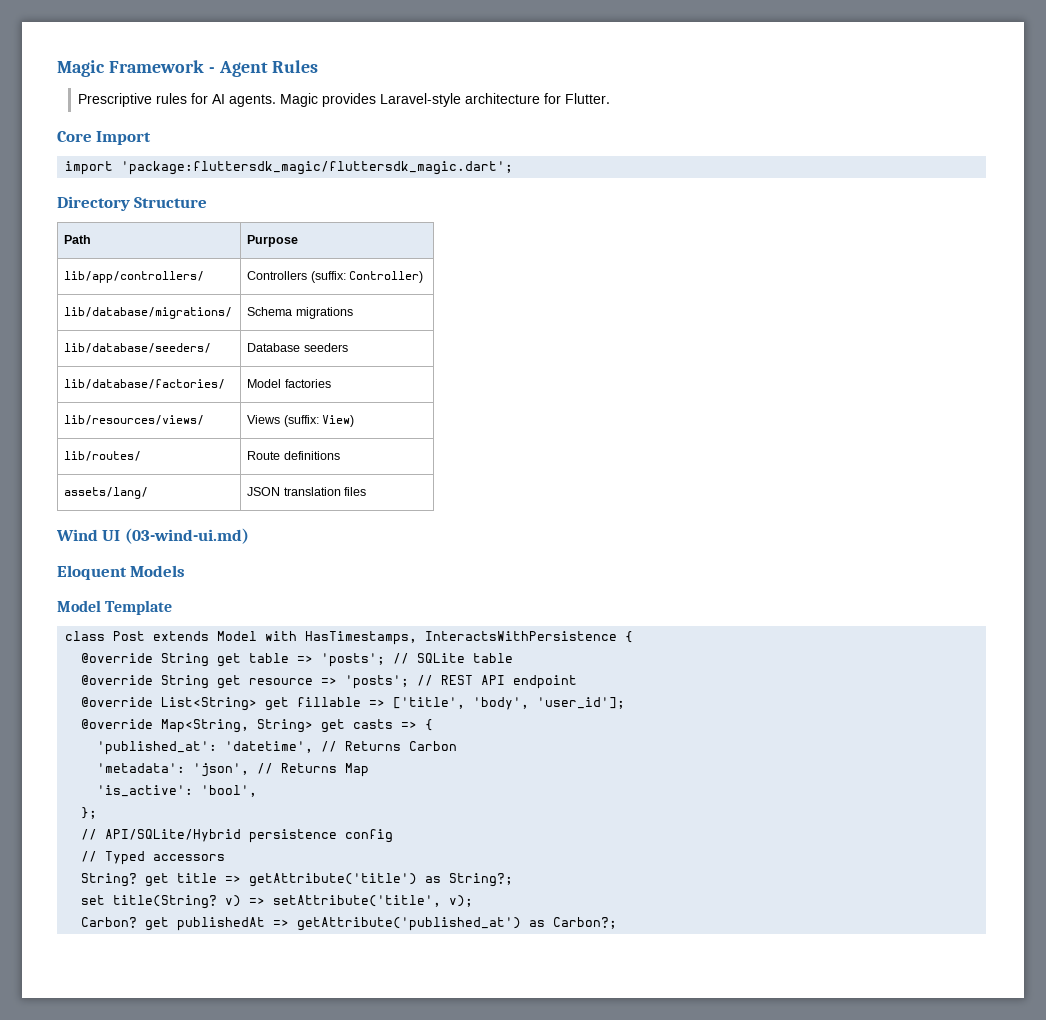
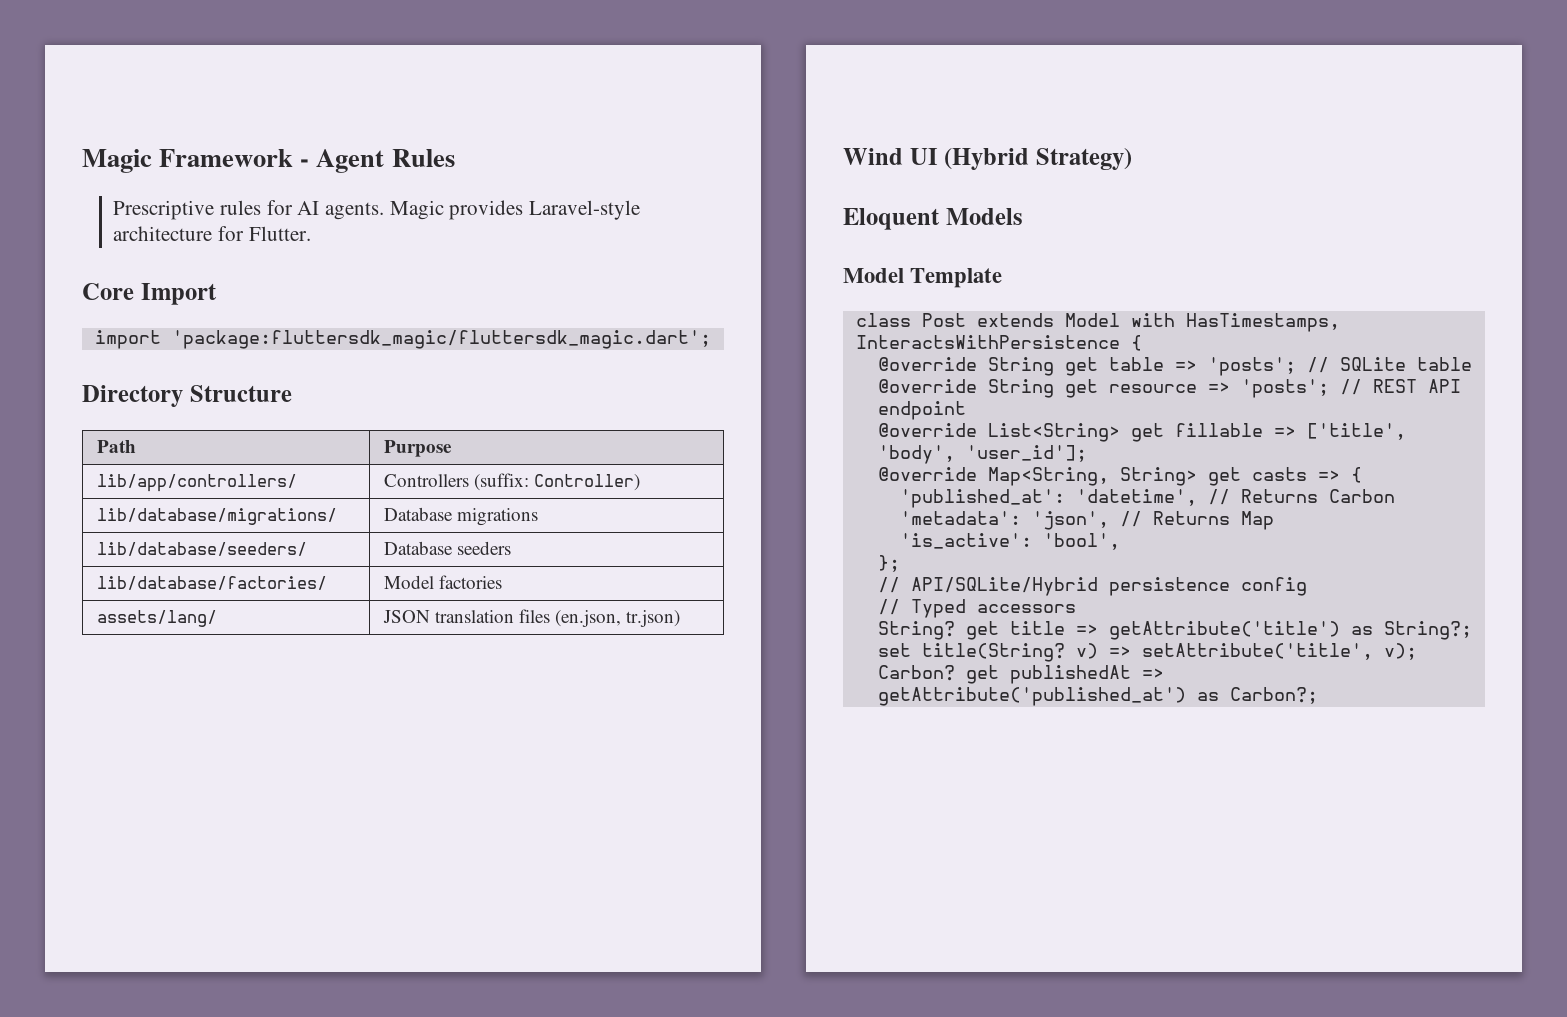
[247,307,293,316] Schema -> [383,507,453,521] Database
[64,415,205,425] [247,415,354,427] [64,451,142,461] [247,451,340,460] // lib/resources/views/ | Views (suffix: View) // lib/routes/ | Route definitions -> (502, 582) none
(366, 491) none -> [555,610,681,627] (en.json, tr.json)
[124,528,249,544] (03-wind-ui.md) -> [944,148,1132,170] (Hybrid Strategy)

